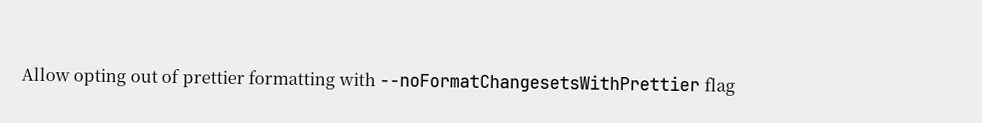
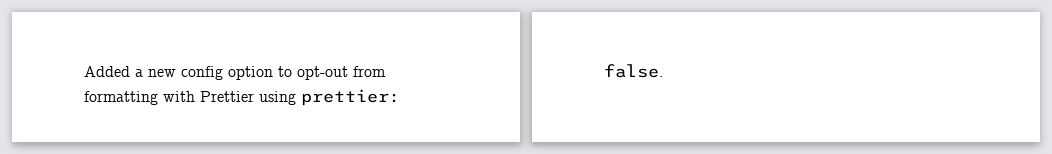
[21,66,735,96] Allow opting out of prettier formatting with --noFormatChangesetsWithPrettier flag -> [84,66,386,80] [84,89,400,106] [604,64,663,78] Added a new config option to opt-out from formatting with Prettier using prettier: false.

